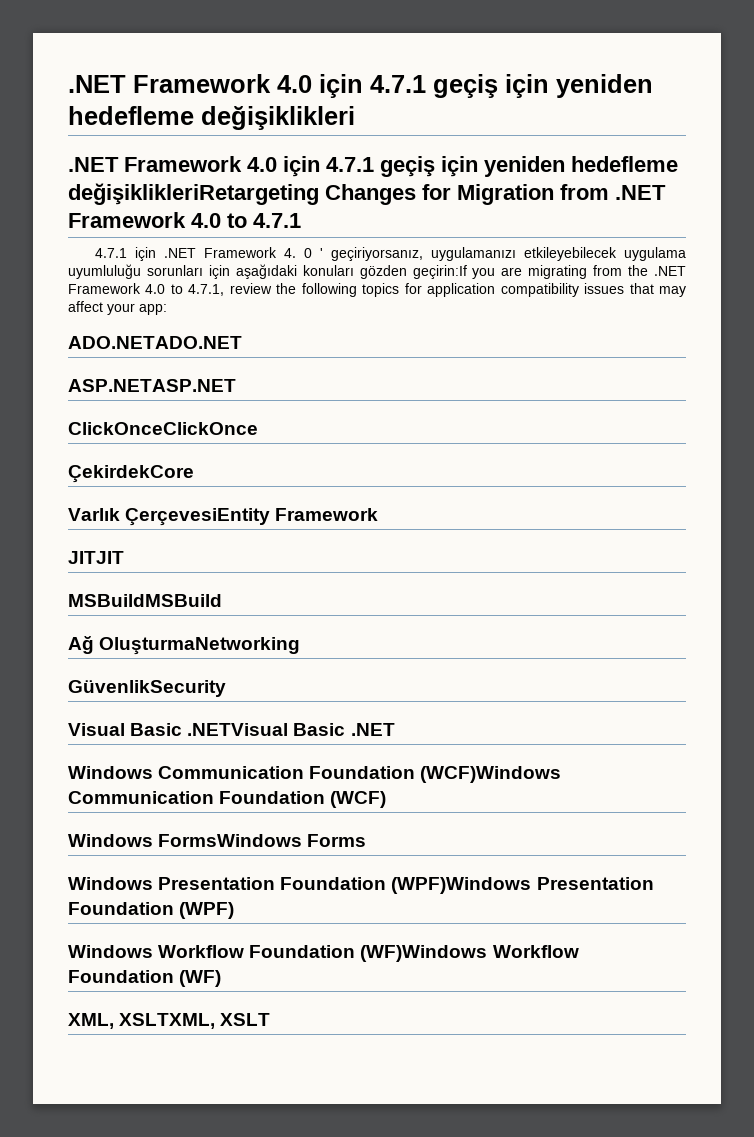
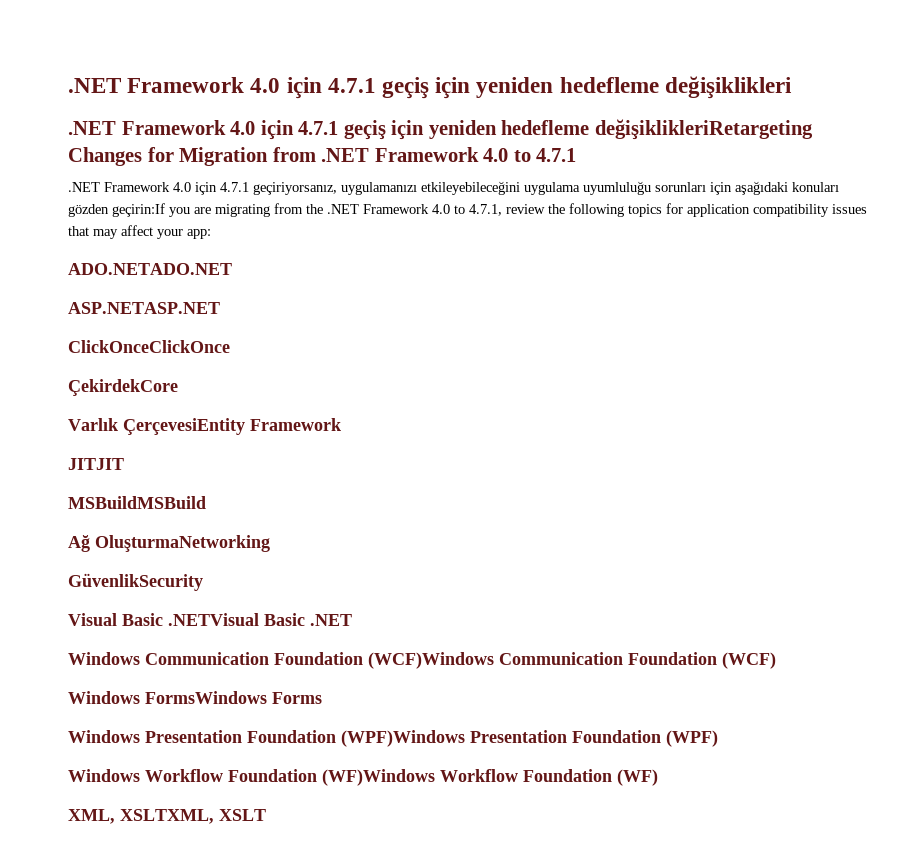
[95,247,324,261] 4.7.1 için .NET Framework 4. 0 ' -> [68,182,249,195] .NET Framework 4.0 için 4.7.1
[524,247,618,261] etkileyebilecek -> [421,181,520,195] etkileyebileceğini

